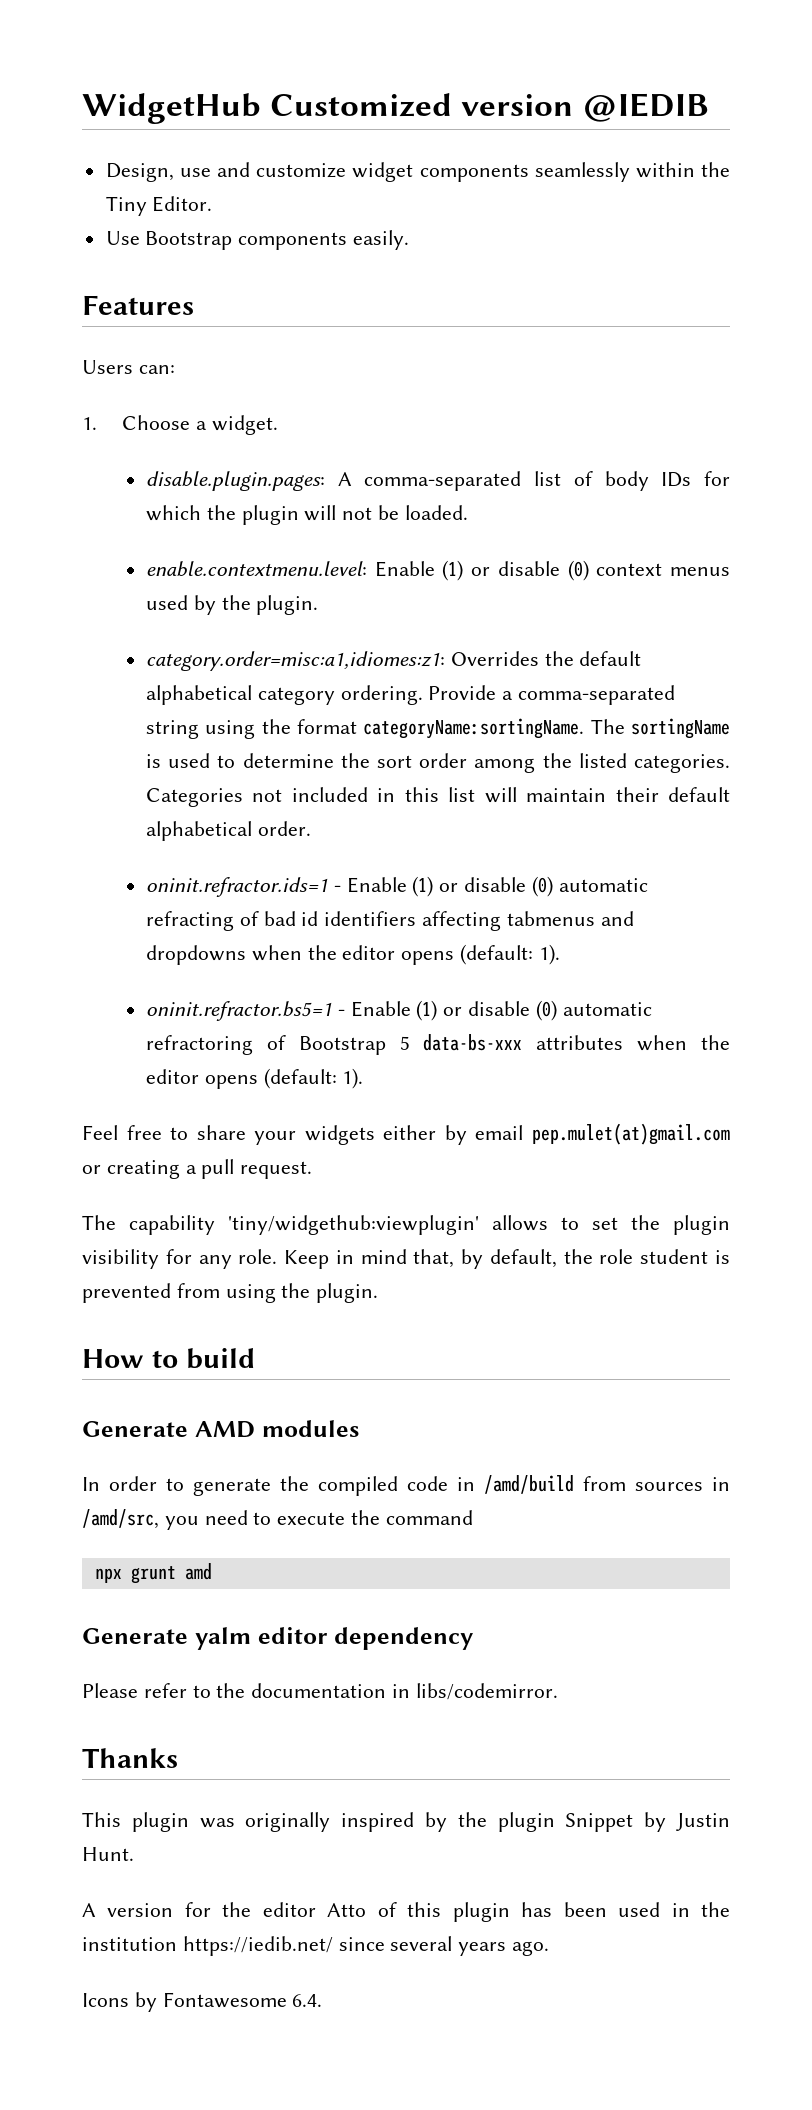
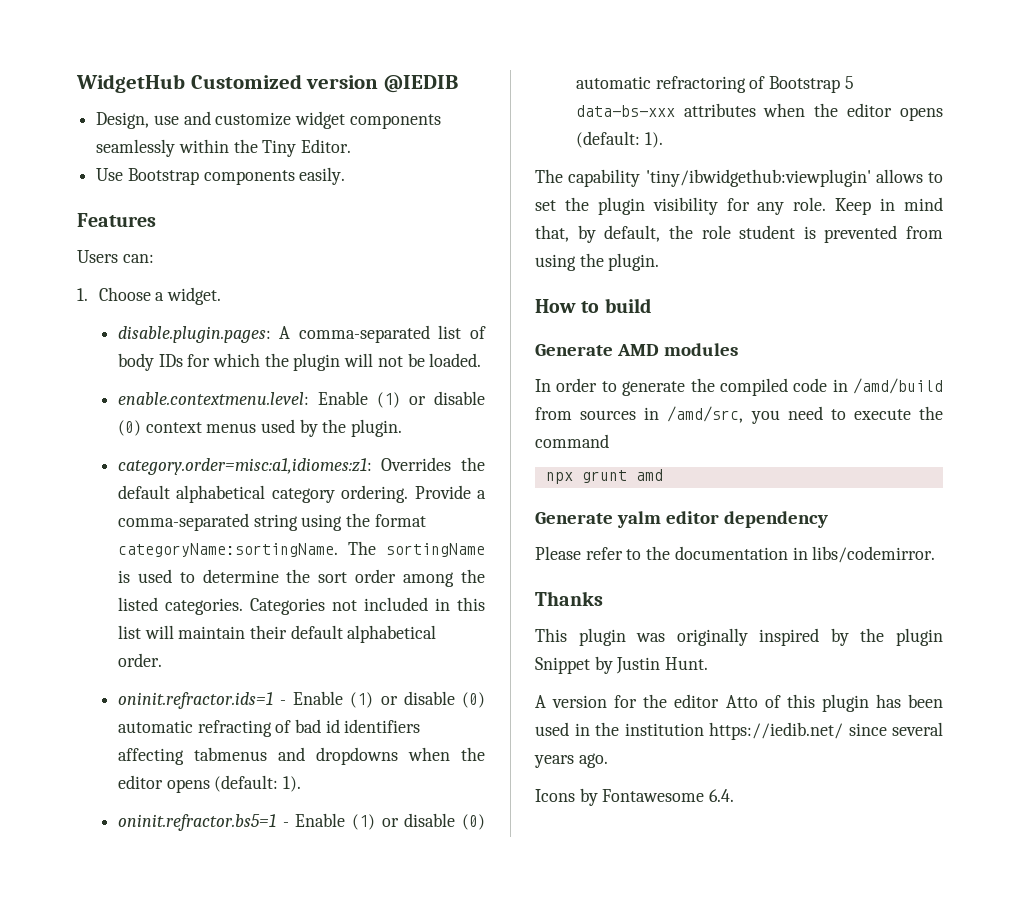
[82,1123,730,1145] [82,1159,313,1179] // Feel free to share your widgets either by email pep.mulet(at)gmail.com or creating a pull request. -> (663, 140) none
[228,1215,479,1235] 'tiny/widgethub:viewplugin' -> [645,169,871,187] 'tiny/ibwidgethub:viewplugin'

